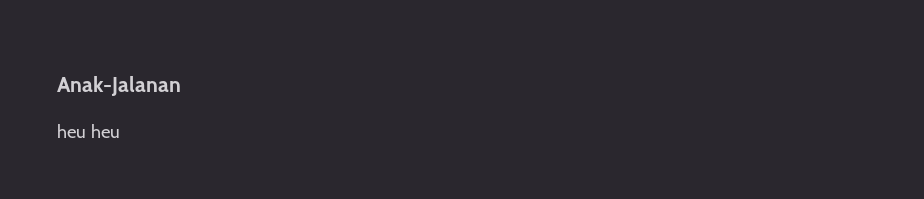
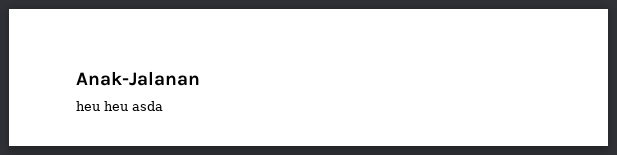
(120, 131) none -> [132,101,163,111] asda

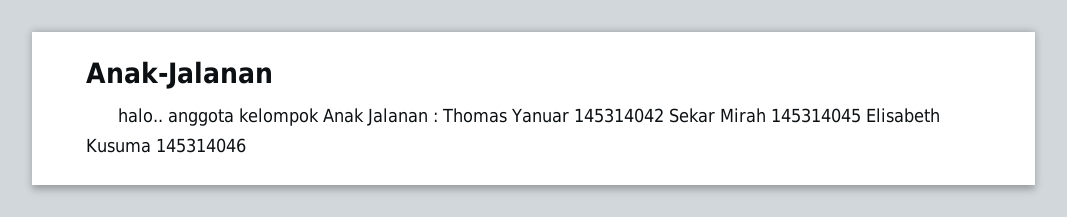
[76,101,163,111] heu heu asda -> [118,108,941,126] [86,138,246,153] halo.. anggota kelompok Anak Jalanan : Thomas Yanuar 145314042 Sekar Mirah 145314045 Elisabeth Kusuma 145314046

